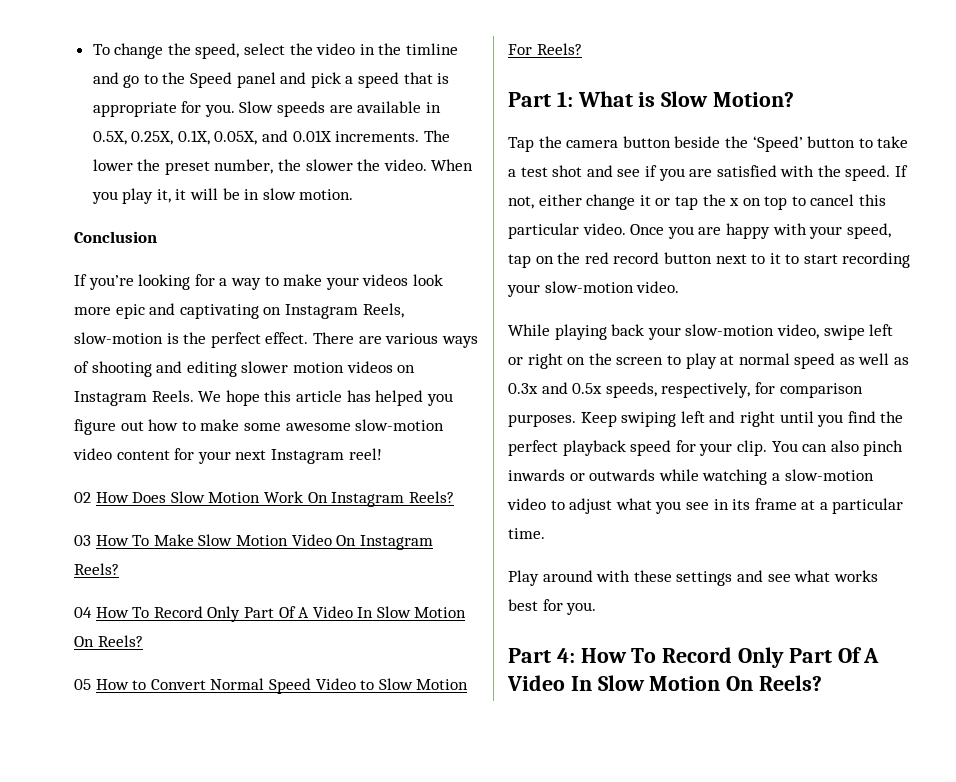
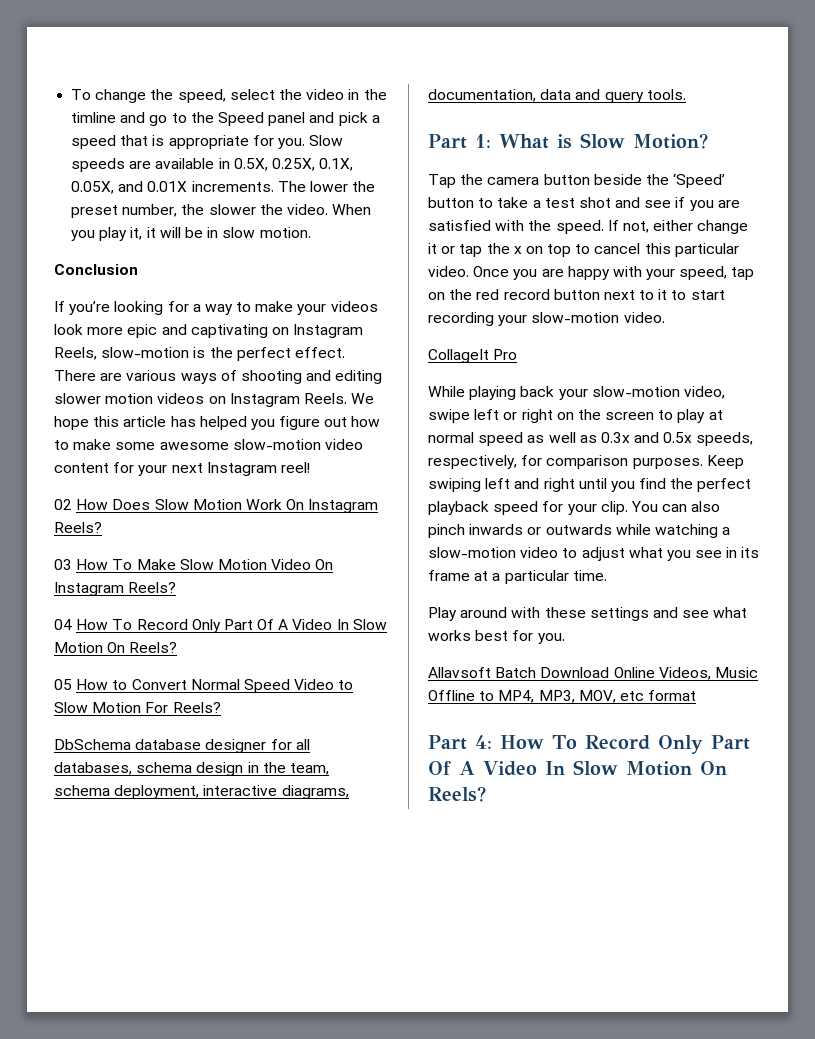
(582, 49) none -> [54,739,310,753] [54,762,329,776] [54,785,349,799] [428,89,686,103] // DbSchema database designer for all databases, schema design in the team, schema deployment, interactive diagrams, documentation, data and query tools.
(680, 287) none -> [428,349,518,363] // CollageIt Pro
(597, 608) none -> [428,667,758,680] [428,690,697,703] // Allavsoft Batch Download Online Videos, Music Offline to MP4, MP3, MOV, etc format

